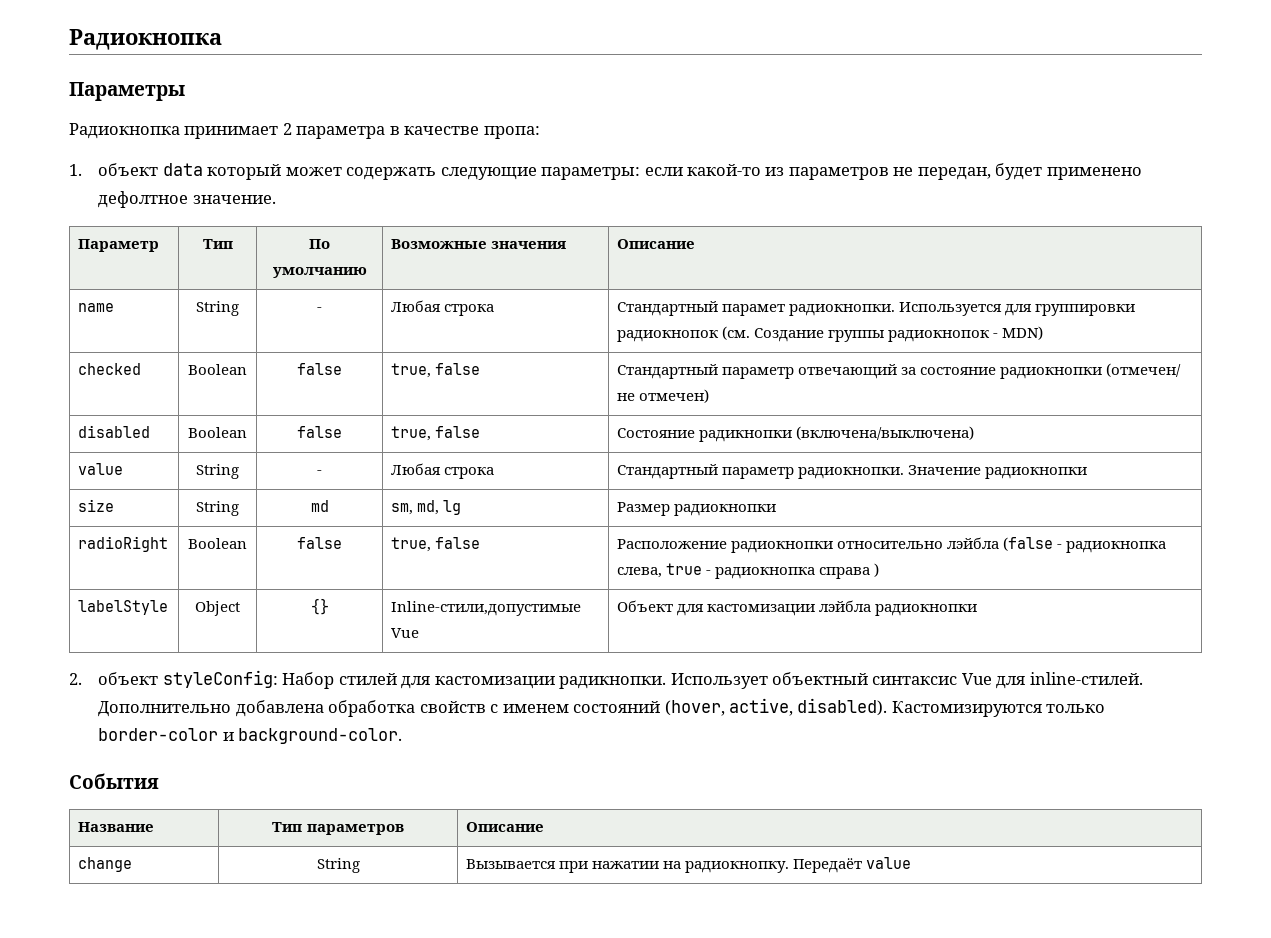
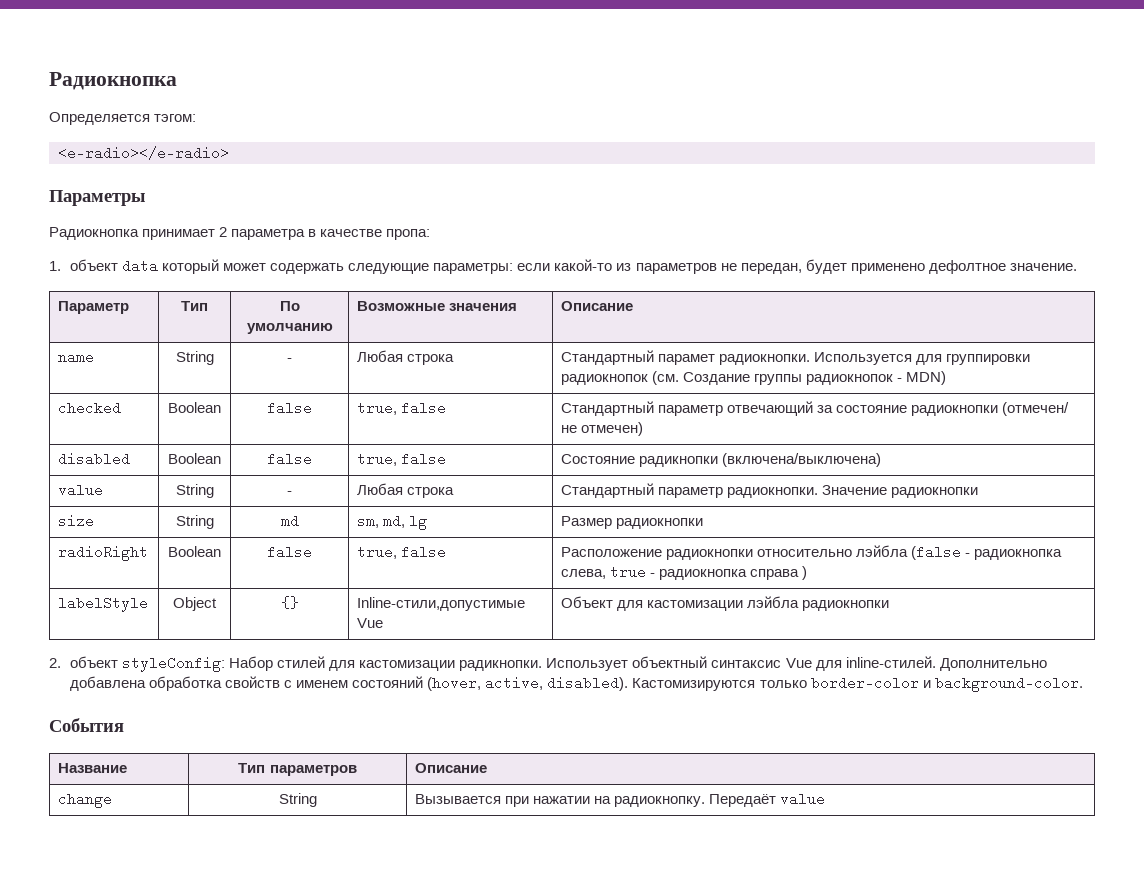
[69,29,222,50] Радиокнопка -> [49,72,177,90] [49,112,197,125] [58,146,229,160] Радиокнопка // Определяется тэгом: // <e-radio></e-radio>

